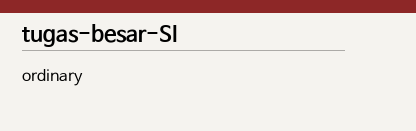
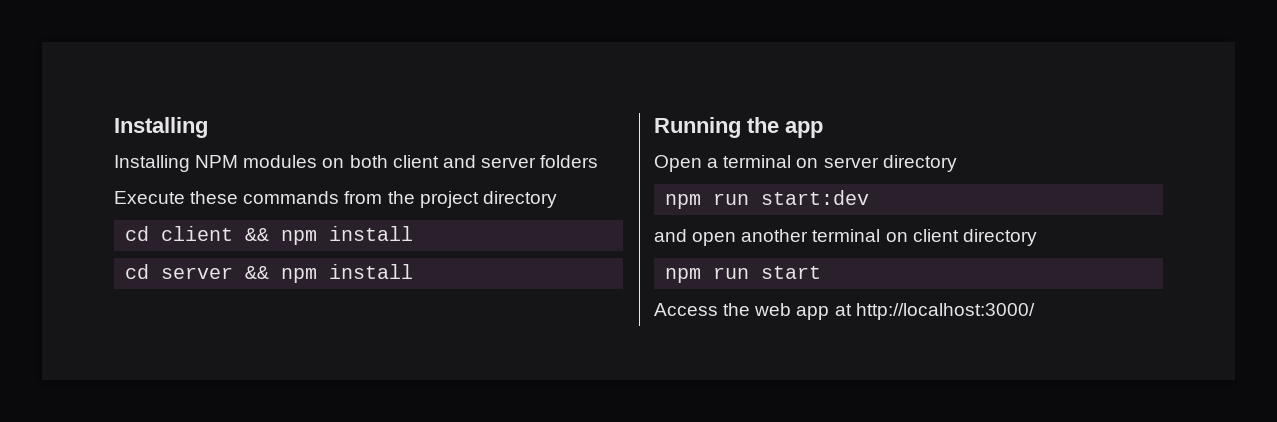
[22,24,177,47] [22,69,83,86] tugas-besar-SI // ordinary -> [114,117,208,138] [114,155,599,172] [114,191,557,208] [125,226,414,245] [125,264,414,283] [654,117,823,138] [654,155,957,172] [665,190,870,209] [654,229,1037,246] [665,266,822,283] [654,303,1035,320] Installing // Installing NPM modules on both client and server folders // Execute these commands from the project directory // cd client && npm install // cd server && npm install // Running the app // Open a terminal on server directory // npm run start:dev // and open another terminal on client directory // npm run start // Access the web app at http://localhost:3000/

